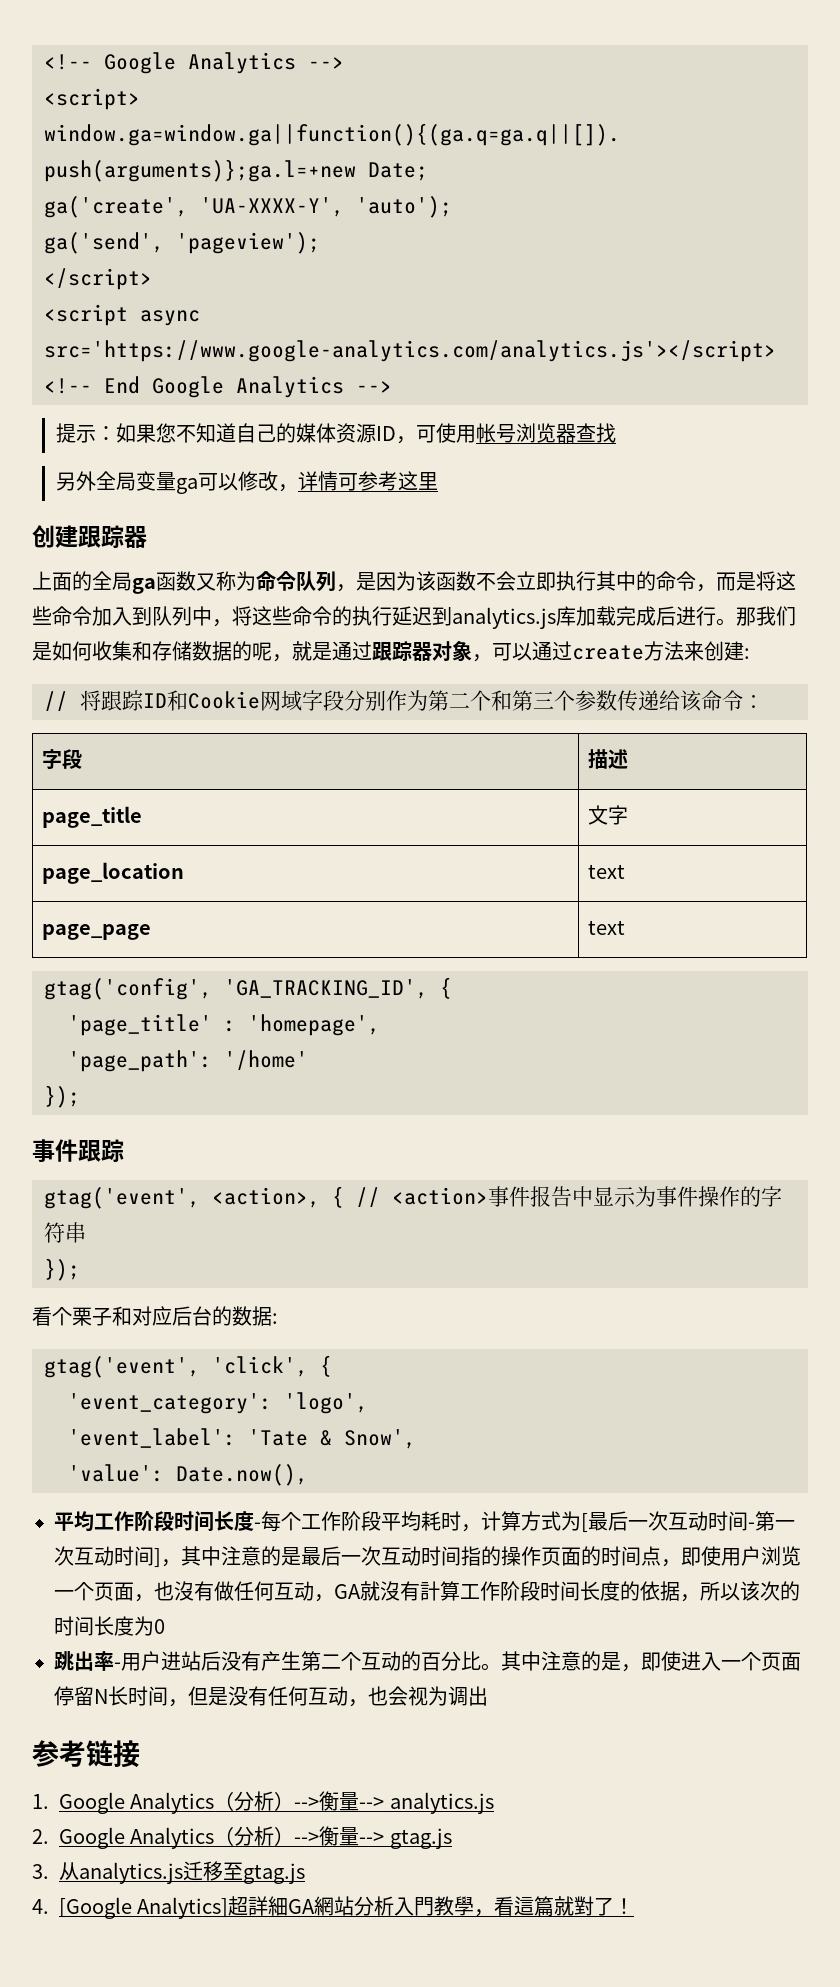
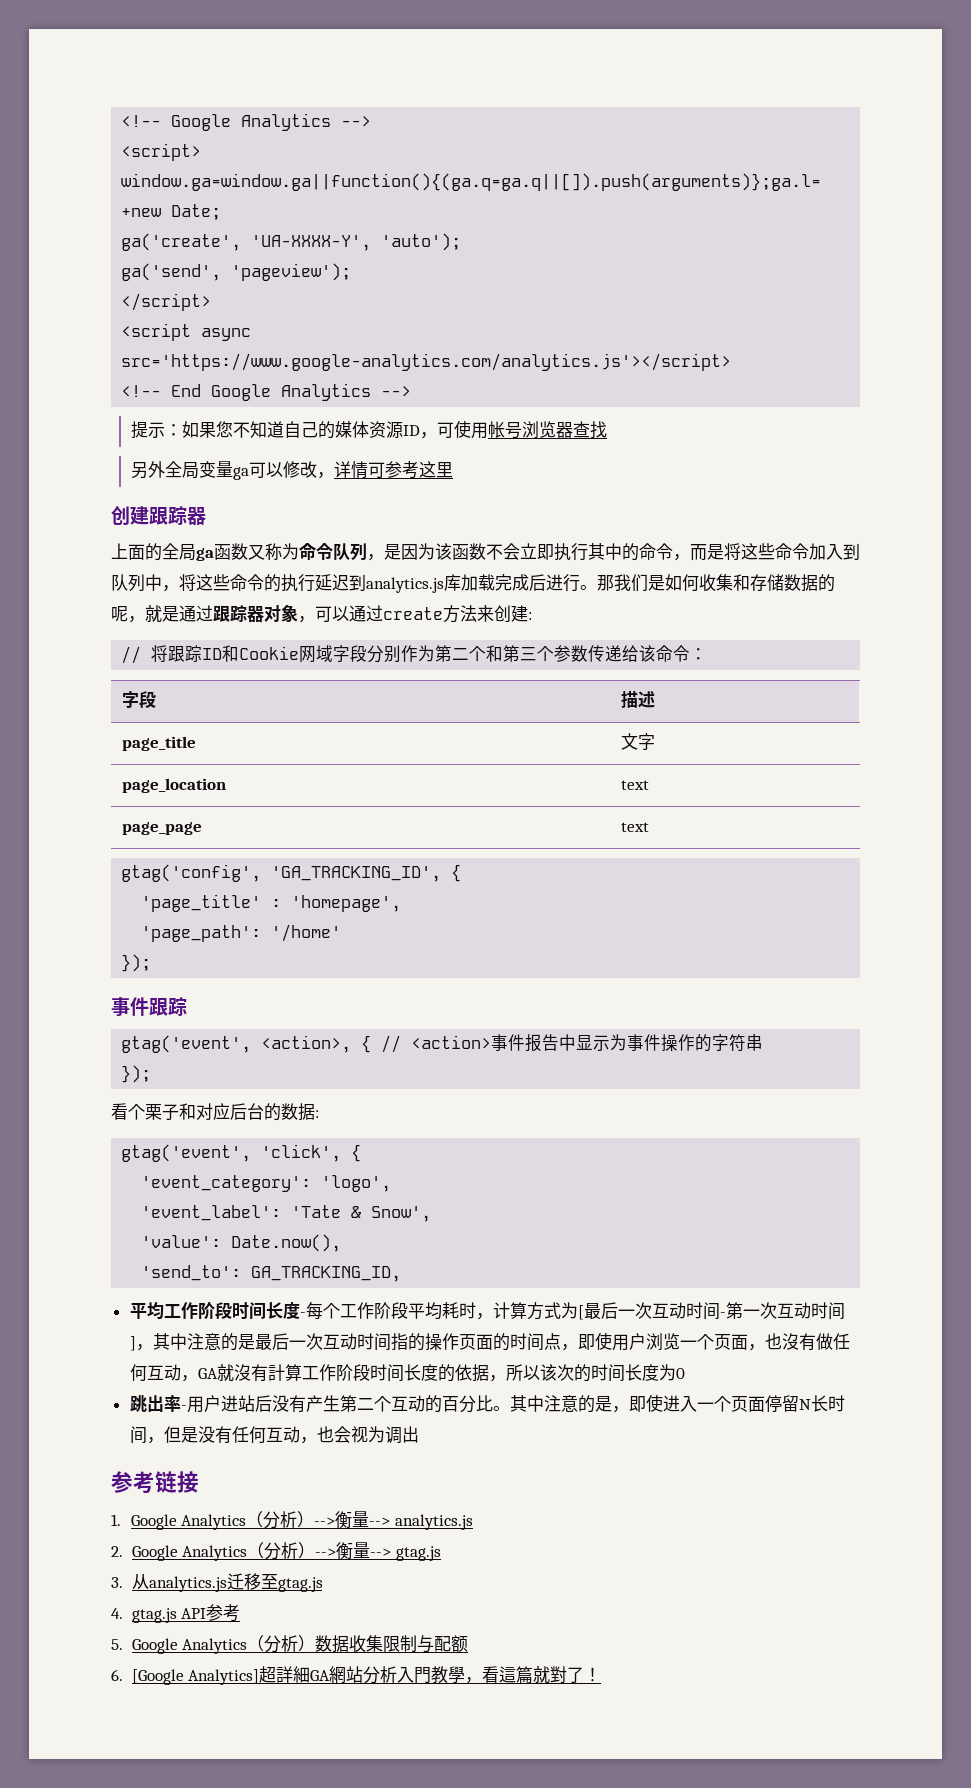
(308, 1475) none -> [141,1265,402,1282] // 'send_to': GA_TRACKING_ID,
(49, 1906) none -> [131,1604,241,1623] [111,1635,469,1654] [111,1669,123,1681] gtag.js API参考 // 5. Google Analytics（分析）数据收集限制与配额 // 6.

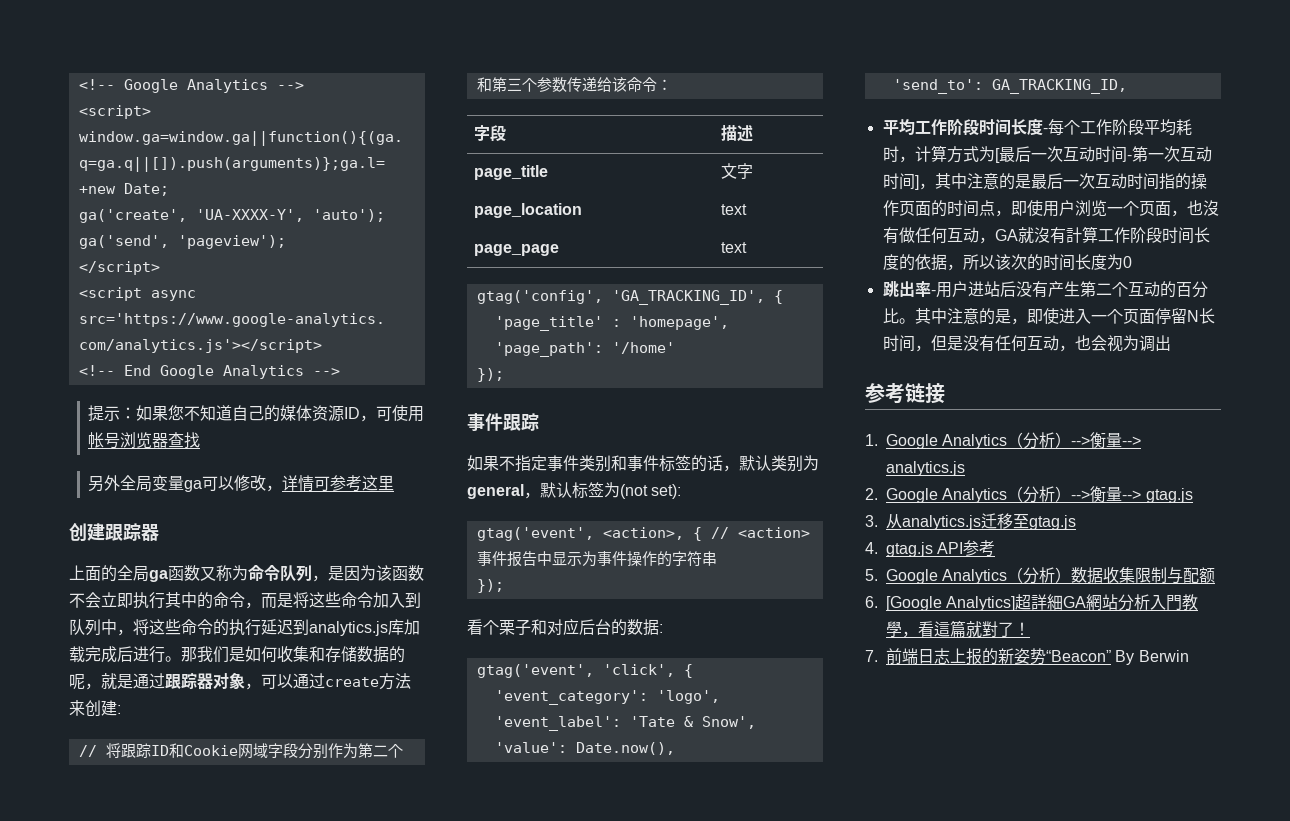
(187, 1006) none -> [467,455,819,472] [467,482,682,499] // 如果不指定事件类别和事件标签的话，默认类别为general，默认标签为(not set):
(602, 1674) none -> [865,648,1189,665] // 7.前端日志上报的新姿势“Beacon” By Berwin

